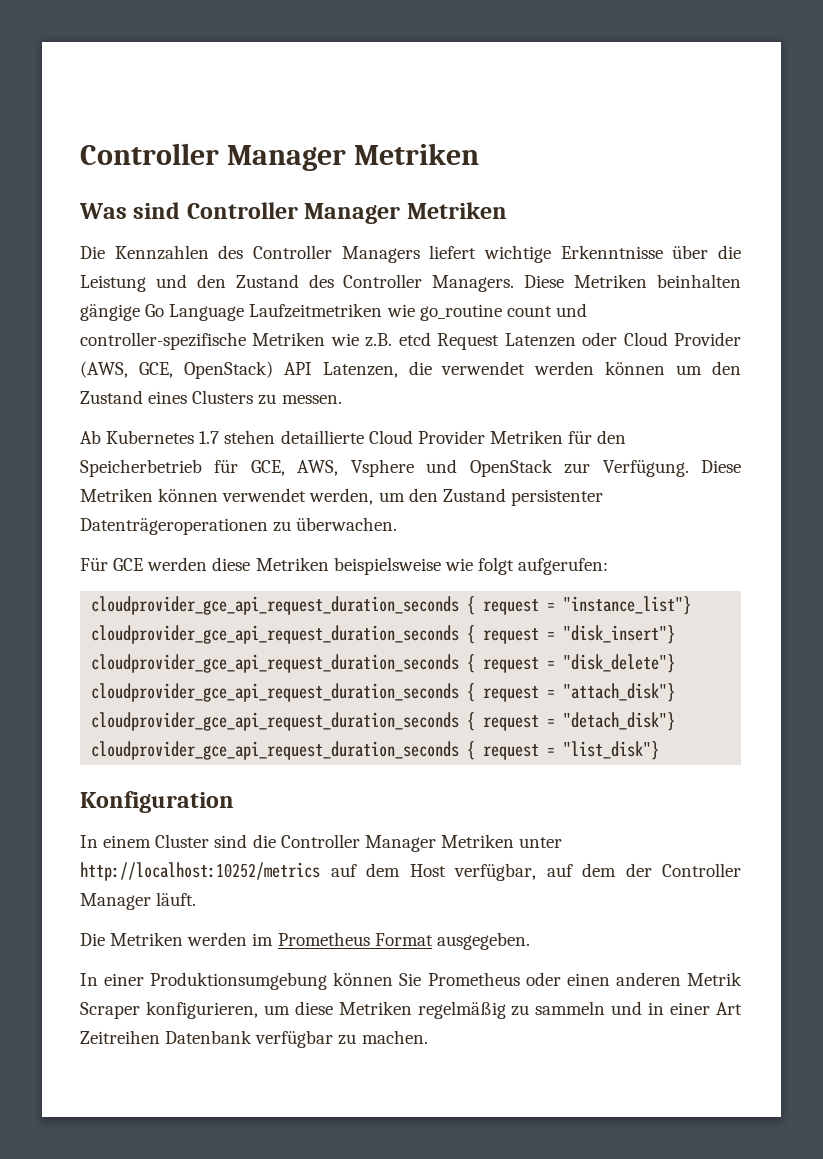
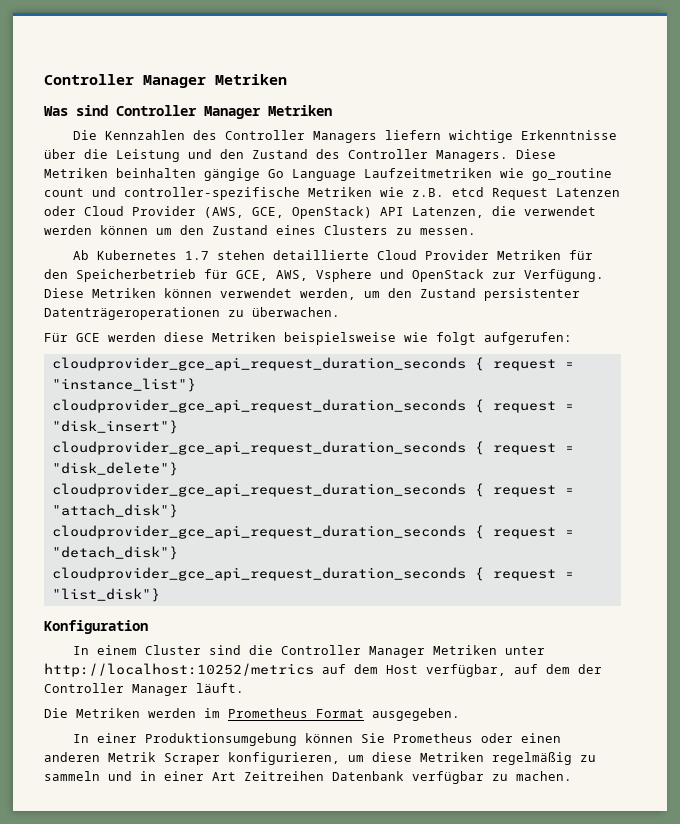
[429,245,477,259] liefert -> [384,130,441,140] liefern

